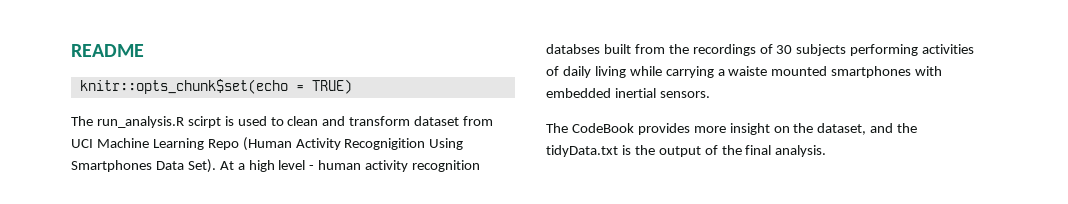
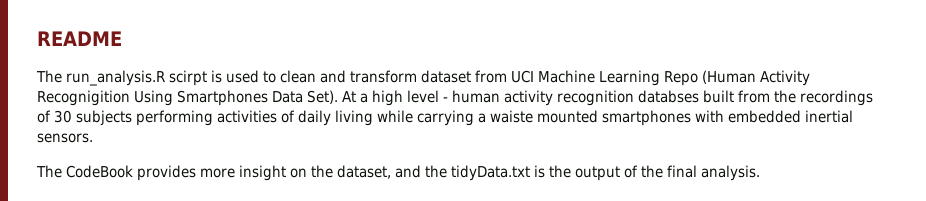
[79,79,352,94] // knitr::opts_chunk$set(echo = TRUE) -> (122, 38) none

